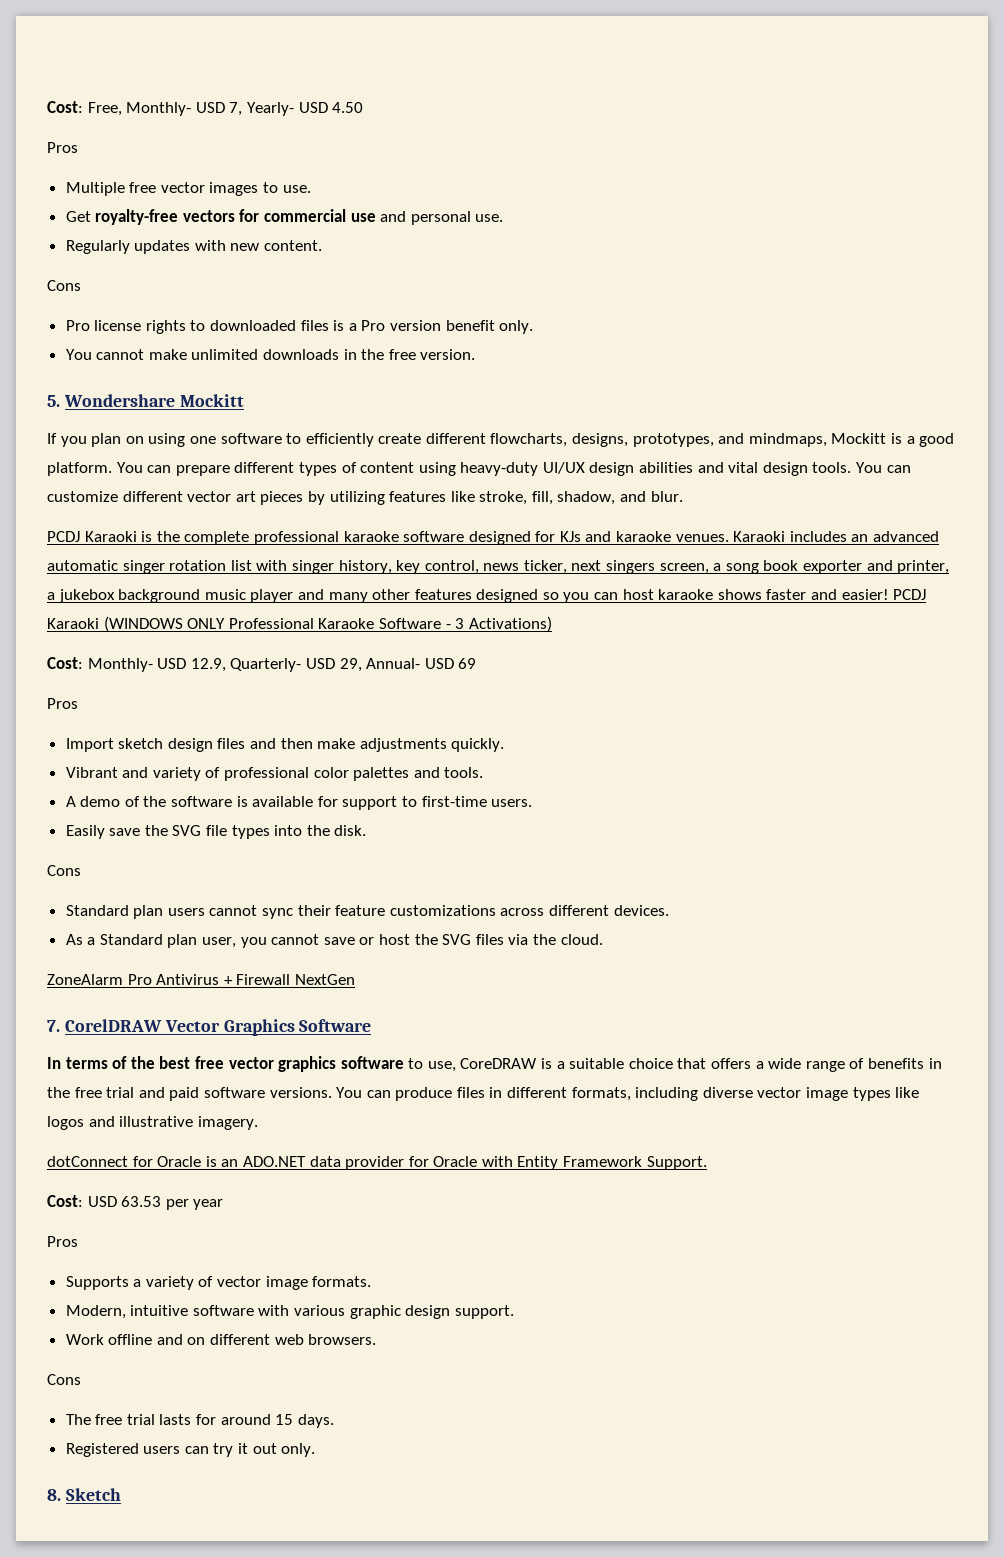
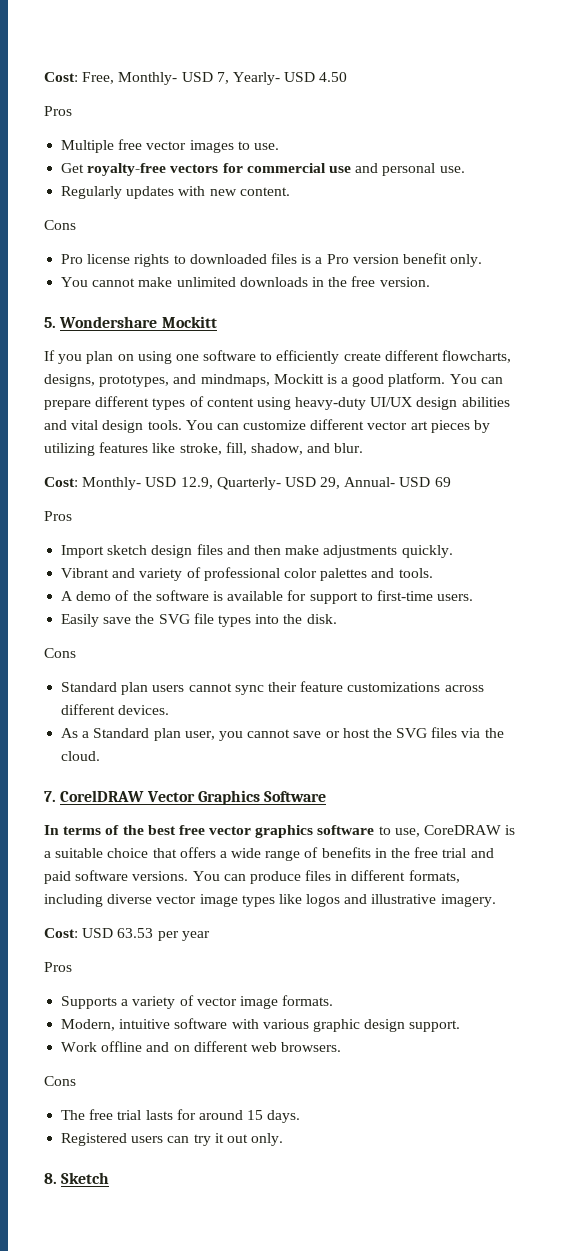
[47,531,940,545] [47,560,950,574] [47,589,927,603] [47,616,552,632] // PCDJ Karaoki is the complete professional karaoke software designed for KJs and karaoke venues. Karaoki includes an advanced automatic singer rotation list with singer history, key control, news ticker, next singers screen, a song book exporter and printer, a jukebox background music player and many other features designed so you can host karaoke shows faster and easier! PCDJ Karaoki (WINDOWS ONLY Professional Karaoke Software - 3 Activations) -> (364, 448) none
[47,974,355,985] // ZoneAlarm Pro Antivirus + Firewall NextGen -> (101, 756) none
[47,1156,707,1170] // dotConnect for Oracle is an ADO.NET data provider for Oracle with Entity Framework Support. -> (496, 900) none

